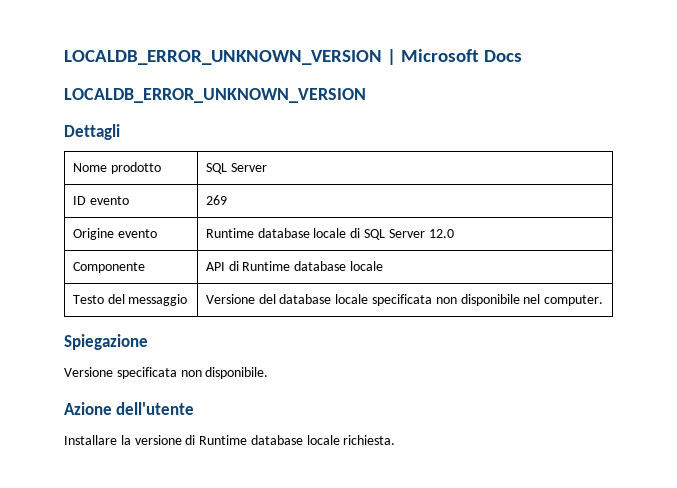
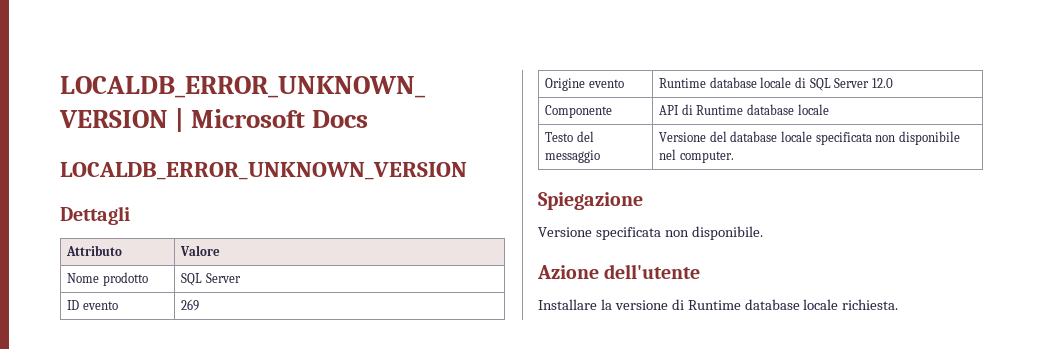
(120, 132) none -> [66,245,123,256] [180,245,221,256] // Attributo | Valore

